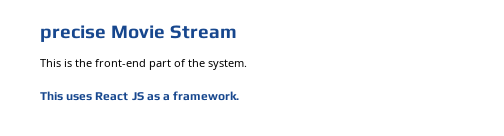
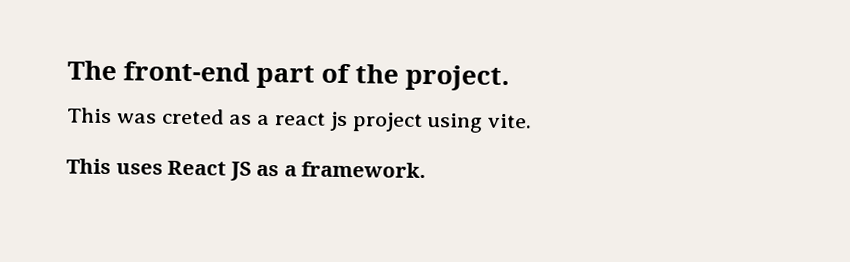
[40,25,238,42] [40,59,247,70] precise Movie Stream // This is the front-end part of the system. -> [67,60,511,92] [67,107,533,133] The front-end part of the project. // This was creted as a react js project using vite.

